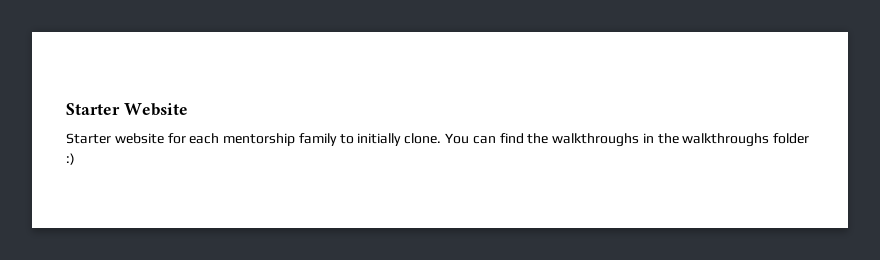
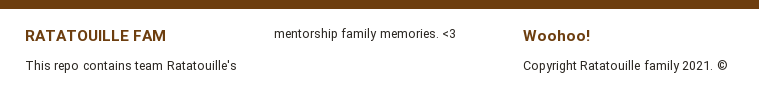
[66,103,188,116] [66,133,810,147] [66,153,75,165] Starter Website // Starter website for each mentorship family to initially clone. You can find the walkthroughs in the walkthroughs folder :) -> [25,30,167,41] [25,60,237,73] [274,28,457,41] [523,30,590,41] [523,60,728,73] RATATOUILLE FAM // This repo contains team Ratatouille's mentorship family memories. <3 // Woohoo! // Copyright Ratatouille family 2021. ©

